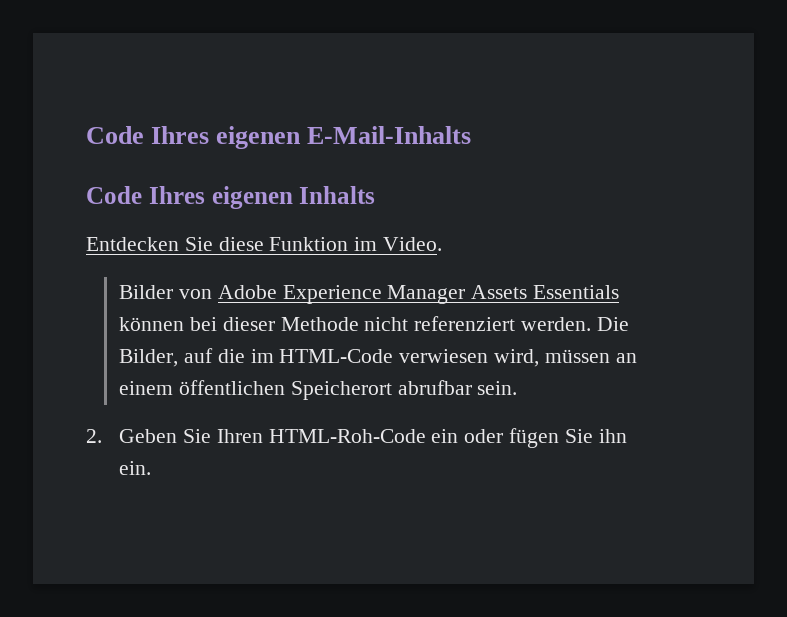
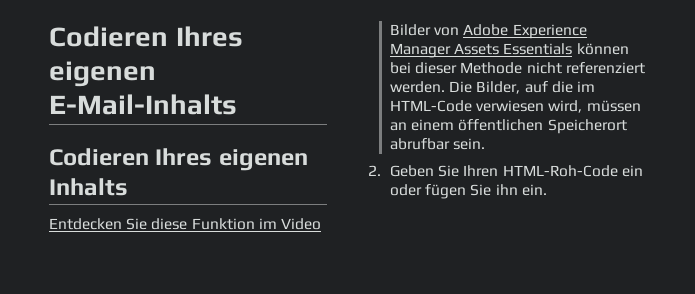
[86,126,144,144] Code -> [49,26,168,47] Codieren
[86,186,142,204] Code -> [49,148,149,166] Codieren
[383,237,443,251] Video. -> [280,218,321,230] Video

